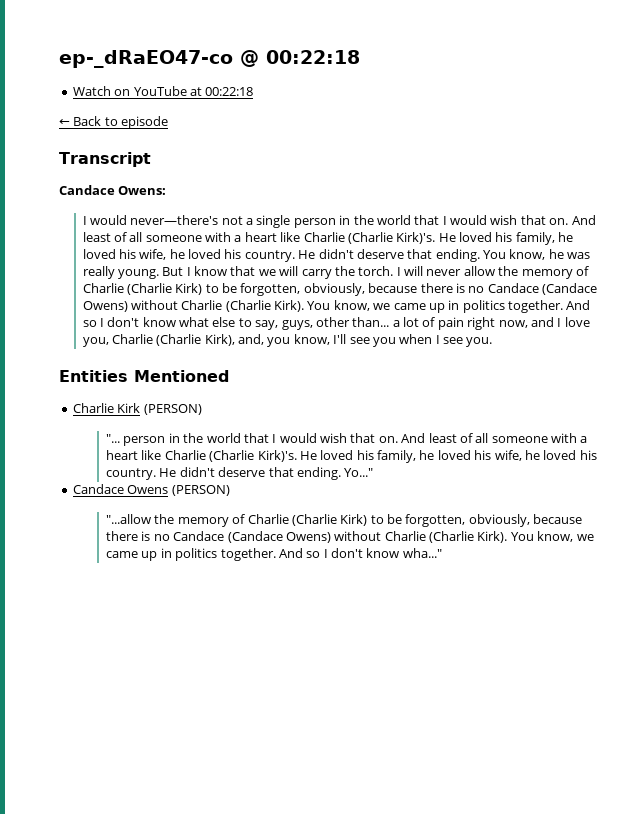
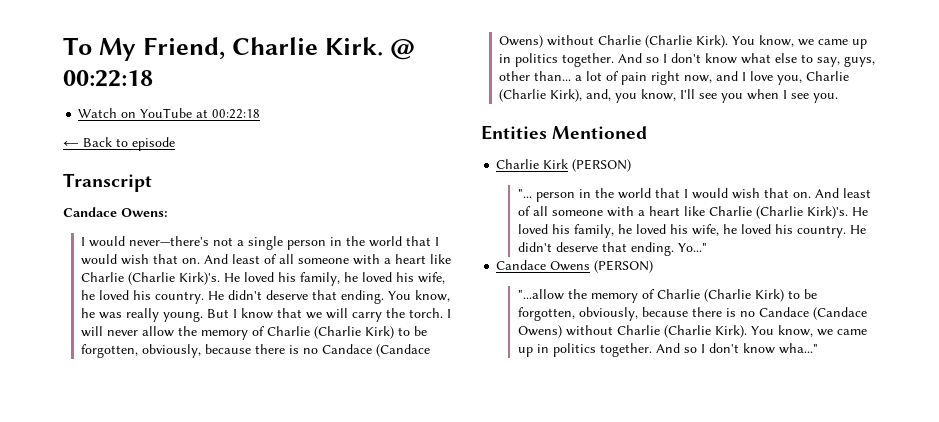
[59,50,233,68] ep-_dRaEO47-co -> [63,37,383,61] To My Friend, Charlie Kirk.

